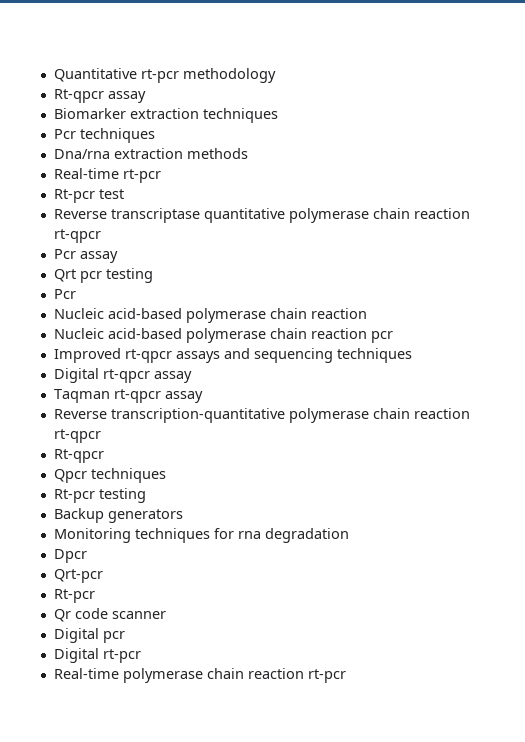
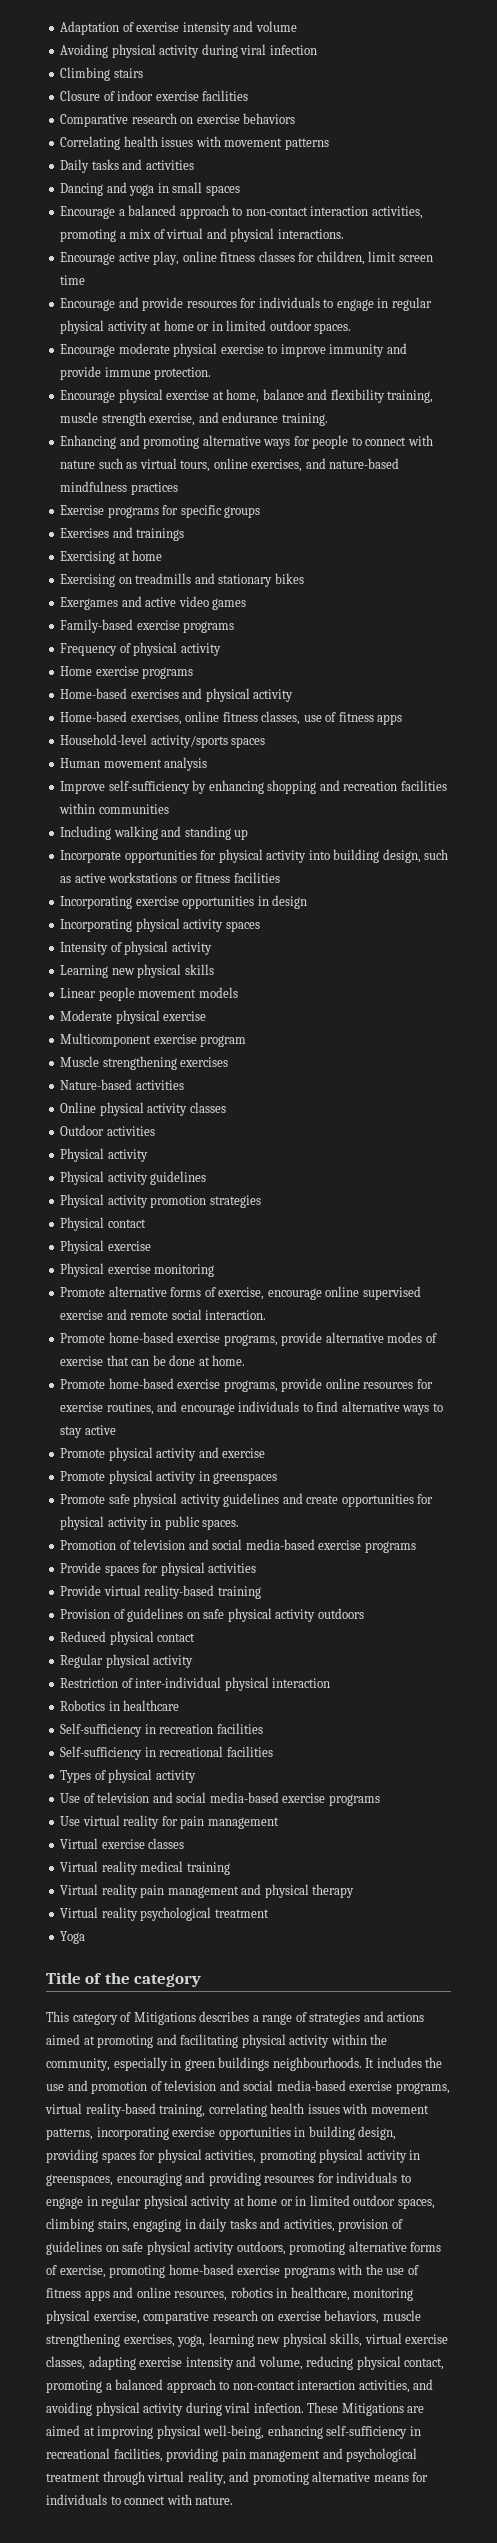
[53,68,276,83] [53,89,146,103] [53,108,278,123] [53,128,155,143] [53,148,248,159] [53,168,161,183] [53,189,124,203] [53,208,470,223] [53,229,101,243] [53,249,118,263] [53,268,153,283] [53,289,76,299] [53,308,367,323] [53,328,393,343] [53,348,412,363] [53,368,192,383] [53,389,203,403] [53,408,470,423] [53,429,101,443] [53,449,104,463] [53,468,166,483] [53,488,146,503] [53,508,183,523] [53,528,349,543] [53,549,87,563] [53,569,103,583] [53,589,95,603] [53,608,166,622] [53,628,125,643] [53,648,141,663] [53,668,346,683] Quantitative rt-pcr methodology // Rt-qpcr assay // Biomarker extraction techniques // Pcr techniques // Dna/rna extraction methods // Real-time rt-pcr // Rt-pcr test // Reverse transcriptase quantitative polymerase chain reaction rt-qpcr // Pcr assay // Qrt pcr testing // Pcr // Nucleic acid-based polymerase chain reaction // Nucleic acid-based polymerase chain reaction pcr // Improved rt-qpcr assays and sequencing techniques // Digital rt-qpcr assay // Taqman rt-qpcr assay // Reverse transcription-quantitative polymerase chain reaction rt-qpcr // Rt-qpcr // Qpcr techniques // Rt-pcr testing // Backup generators // Monitoring techniques for rna degradation // Dpcr // Qrt-pcr // Rt-pcr // Qr code scanner // Digital pcr // Digital rt-pcr // Real-time polymerase chain reaction rt-pcr -> [60,21,297,35] [60,44,317,58] [60,67,143,81] [60,90,249,101] [60,113,296,127] [60,136,329,150] [60,159,194,173] [60,182,240,196] [60,205,423,219] [60,228,344,242] [60,251,433,265] [60,275,86,285] [60,297,432,311] [60,320,352,334] [60,343,407,357] [60,366,212,380] [60,389,434,403] [60,412,328,426] [60,435,433,449] [60,458,400,472] [60,481,178,495] [60,505,261,518] [60,527,185,541] [60,550,163,564] [60,573,304,587] [60,596,247,610] [60,619,235,633] [60,642,221,656] [60,666,194,679] [60,688,294,702] [60,711,403,725] [60,734,266,748] [60,757,208,771] [60,780,447,794] [59,803,169,814] [60,826,249,840] [60,849,449,863] [60,872,280,883] [60,895,308,909] [60,918,260,932] [60,941,212,955] [60,964,214,978] [60,987,238,1001] [60,1010,207,1024] [60,1033,247,1047] [60,1056,229,1070] [60,1079,184,1090] [60,1102,226,1116] [60,1125,155,1136] [60,1148,148,1162] [60,1171,207,1185] [60,1194,261,1208] [60,1217,146,1231] [60,1240,151,1254] [60,1263,215,1277] [60,1286,421,1300] [60,1309,267,1320] [60,1332,437,1346] [60,1355,246,1366] [60,1378,433,1392] [60,1401,443,1415] [60,1425,116,1438] [60,1447,266,1461] [60,1470,278,1484] [60,1493,434,1507] [60,1516,240,1530] [60,1539,416,1553] [60,1562,257,1576] [60,1585,261,1599] [60,1608,364,1622] [60,1631,196,1645] [60,1654,194,1668] [60,1677,331,1691] [60,1700,180,1711] [60,1723,263,1737] [60,1746,273,1760] [60,1769,196,1783] [60,1792,380,1806] [60,1815,279,1829] [60,1838,185,1849] [60,1861,230,1875] [60,1884,355,1898] [60,1907,269,1921] [60,1931,86,1944] [46,1972,202,1987] [46,2011,425,2025] [46,2034,388,2048] [46,2057,443,2071] [46,2080,450,2094] [45,2103,429,2117] [46,2126,397,2140] [46,2149,421,2163] [46,2172,411,2186] [46,2195,435,2209] [46,2218,403,2232] [46,2241,442,2255] [46,2264,419,2278] [46,2287,414,2301] [46,2310,421,2324] [46,2333,449,2347] [46,2356,445,2370] [46,2379,434,2393] [46,2402,425,2416] [46,2425,421,2439] [46,2448,418,2462] [46,2471,429,2485] [46,2494,234,2505] Adaptation of exercise intensity and volume // Avoiding physical activity during viral infection // Climbing stairs // Closure of indoor exercise facilities // Comparative research on exercise behaviors // Correlating health issues with movement patterns // Daily tasks and activities // Dancing and yoga in small spaces // Encourage a balanced approach to non-contact interaction activities, promoting a mix of virtual and physical interactions. // Encourage active play, online fitness classes for children, limit screen time // Encourage and provide resources for individuals to engage in regular physical activity at home or in limited outdoor spaces. // Encourage moderate physical exercise to improve immunity and provide immune protection. // Encourage physical exercise at home, balance and flexibility training, muscle strength exercise, and endurance training. // Enhancing and promoting alternative ways for people to connect with nature such as virtual tours, online exercises, and nature-based mindfulness practices // Exercise programs for specific groups // Exercises and trainings // Exercising at home // Exercising on treadmills and stationary bikes // Exergames and active video games // Family-based exercise programs // Frequency of physical activity // Home exercise programs // Home-based exercises and physical activity // Home-based exercises, online fitness classes, use of fitness apps // Household-level activity/sports spaces // Human movement analysis // Improve self-sufficiency by enhancing shopping and recreation facilities within communities // Including walking and standing up // Incorporate opportunities for physical activity into building design, such as active workstations or fitness facilities // Incorporating exercise opportunities in design // Incorporating physical activity spaces // Intensity of physical activity // Learning new physical skills // Linear people movement models // Moderate physical exercise // Multicomponent exercise program // Muscle strengthening exercises // Nature-based activities // Online physical activity classes // Outdoor activities // Physical activity // Physical activity guidelines // Physical activity promotion strategies // Physical contact // Physical exercise // Physical exercise monitoring // Promote alternative forms of exercise, encourage online supervised exercise and remote social interaction. // Promote home-based exercise programs, provide alternative modes of exercise that can be done at home. // Promote home-based exercise programs, provide online resources for exercise routines, and encourage individuals to find alternative ways to stay active // Promote physical activity and exercise // Promote physical activity in greenspaces // Promote safe physical activity guidelines and create opportunities for physical activity in public spaces. // Promotion of television and social media-based exercise programs // Provide spaces for physical activities // Provide virtual reality-based training // Provision of guidelines on safe physical activity outdoors // Reduced physical contact // Regular physical activity // Restriction of inter-individual physical interaction // Robotics in healthcare // Self-sufficiency in recreation facilities // Self-sufficiency in recreational facilities // Types of physical activity // Use of television and social media-based exercise programs // Use virtual reality for pain management // Virtual exercise classes // Virtual reality medical training // Virtual reality pain management and physical therapy // Virtual reality psychological treatment // Yoga // Title of the category // This category of Mitigations describes a range of strategies and actions aimed at promoting and facilitating physical activity within the community, especially in green buildings neighbourhoods. It includes the use and promotion of television and social media-based exercise programs, virtual reality-based training, correlating health issues with movement patterns, incorporating exercise opportunities in building design, providing spaces for physical activities, promoting physical activity in greenspaces, encouraging and providing resources for individuals to engage in regular physical activity at home or in limited outdoor spaces, climbing stairs, engaging in daily tasks and activities, provision of guidelines on safe physical activity outdoors, promoting alternative forms of exercise, promoting home-based exercise programs with the use of fitness apps and online resources, robotics in healthcare, monitoring physical exercise, comparative research on exercise behaviors, muscle strengthening exercises, yoga, learning new physical skills, virtual exercise classes, adapting exercise intensity and volume, reducing physical contact, promoting a balanced approach to non-contact interaction activities, and avoiding physical activity during viral infection. These Mitigations are aimed at improving physical well-being, enhancing self-sufficiency in recreational facilities, providing pain management and psychological treatment through virtual reality, and promoting alternative means for individuals to connect with nature.

